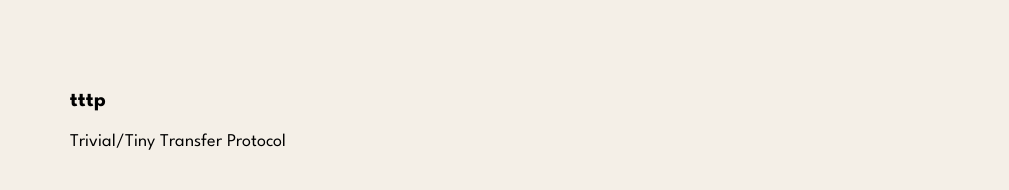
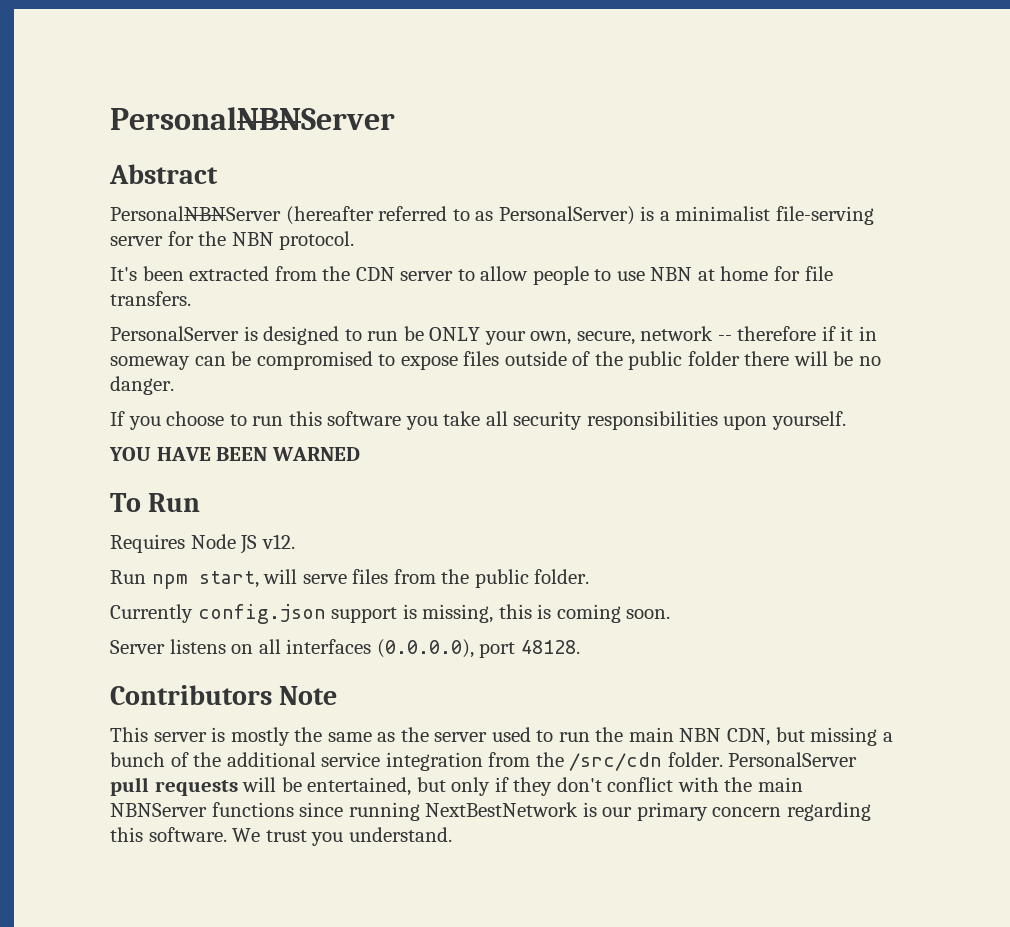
[70,93,106,111] [70,133,286,150] tttp // Trivial/Tiny Transfer Protocol -> [110,107,395,130] [109,164,218,184] [110,206,874,225] [110,231,355,250] [110,266,833,285] [110,291,191,306] [110,326,878,345] [110,351,882,370] [110,376,174,395] [110,411,846,430] [109,447,360,461] [110,493,201,512] [110,534,295,554] [110,569,590,589] [110,604,671,624] [110,639,580,658] [110,685,338,705] [110,727,893,746] [110,752,858,771] [110,777,803,796] [110,802,871,821] [110,827,452,846] PersonalNBNServer // Abstract // PersonalNBNServer (hereafter referred to as PersonalServer) is a minimalist file-serving server for the NBN protocol. // It's been extracted from the CDN server to allow people to use NBN at home for file transfers. // PersonalServer is designed to run be ONLY your own, secure, network -- therefore if it in someway can be compromised to expose files outside of the public folder there will be no danger. // If you choose to run this software you take all security responsibilities upon yourself. // YOU HAVE BEEN WARNED // To Run // Requires Node JS v12. // Run npm start, will serve files from the public folder. // Currently config.json support is missing, this is coming soon. // Server listens on all interfaces (0.0.0.0), port 48128. // Contributors Note // This server is mostly the same as the server used to run the main NBN CDN, but missing a bunch of the additional service integration from the /src/cdn folder. PersonalServer pull requests will be entertained, but only if they don't conflict with the main NBNServer functions since running NextBestNetwork is our primary concern regarding this software. We trust you understand.

